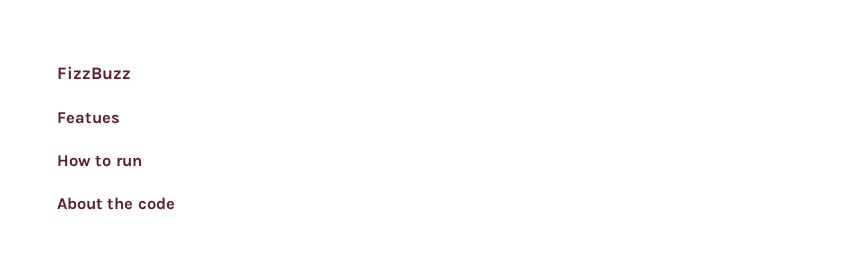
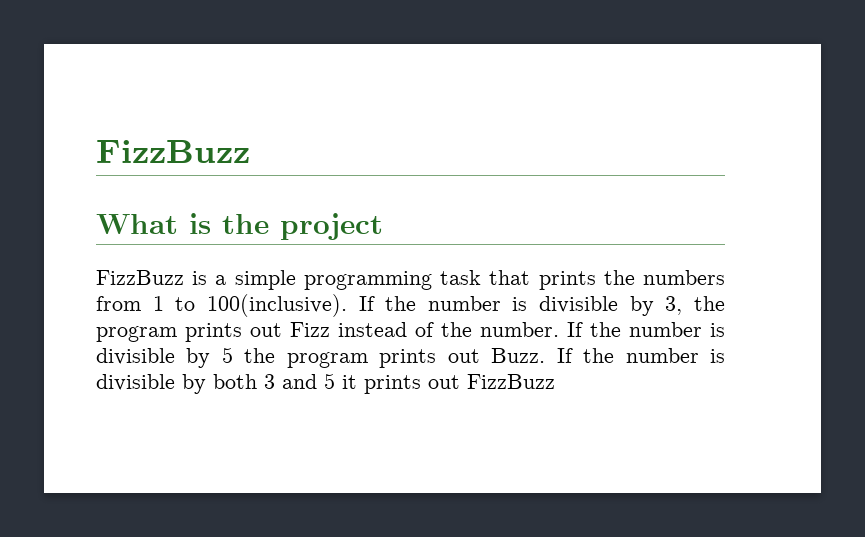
[57,112,120,124] [57,155,142,167] [57,197,175,210] Featues // How to run // About the code -> [96,213,383,240] [96,270,725,290] [96,294,725,317] [96,322,725,342] [96,347,725,368] [96,373,555,394] What is the project // FizzBuzz is a simple programming task that prints the numbers from 1 to 100(inclusive). If the number is divisible by 3, the program prints out Fizz instead of the number. If the number is divisible by 5 the program prints out Buzz. If the number is divisible by both 3 and 5 it prints out FizzBuzz

